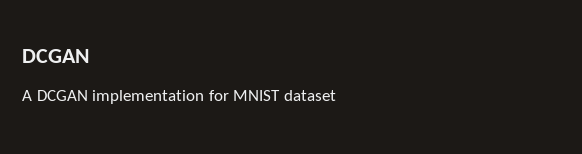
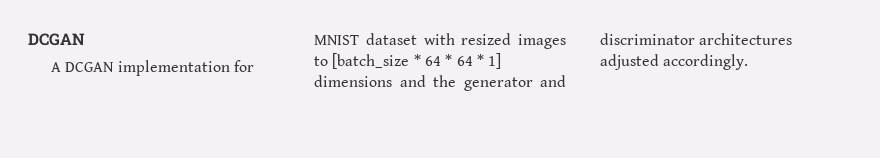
(336, 95) none -> [423,33,566,49] [314,53,502,69] [314,75,566,91] [600,33,793,45] [600,54,749,70] with resized images to [batch_size * 64 * 64 * 1] dimensions and the generator and discriminator architectures adjusted accordingly.

